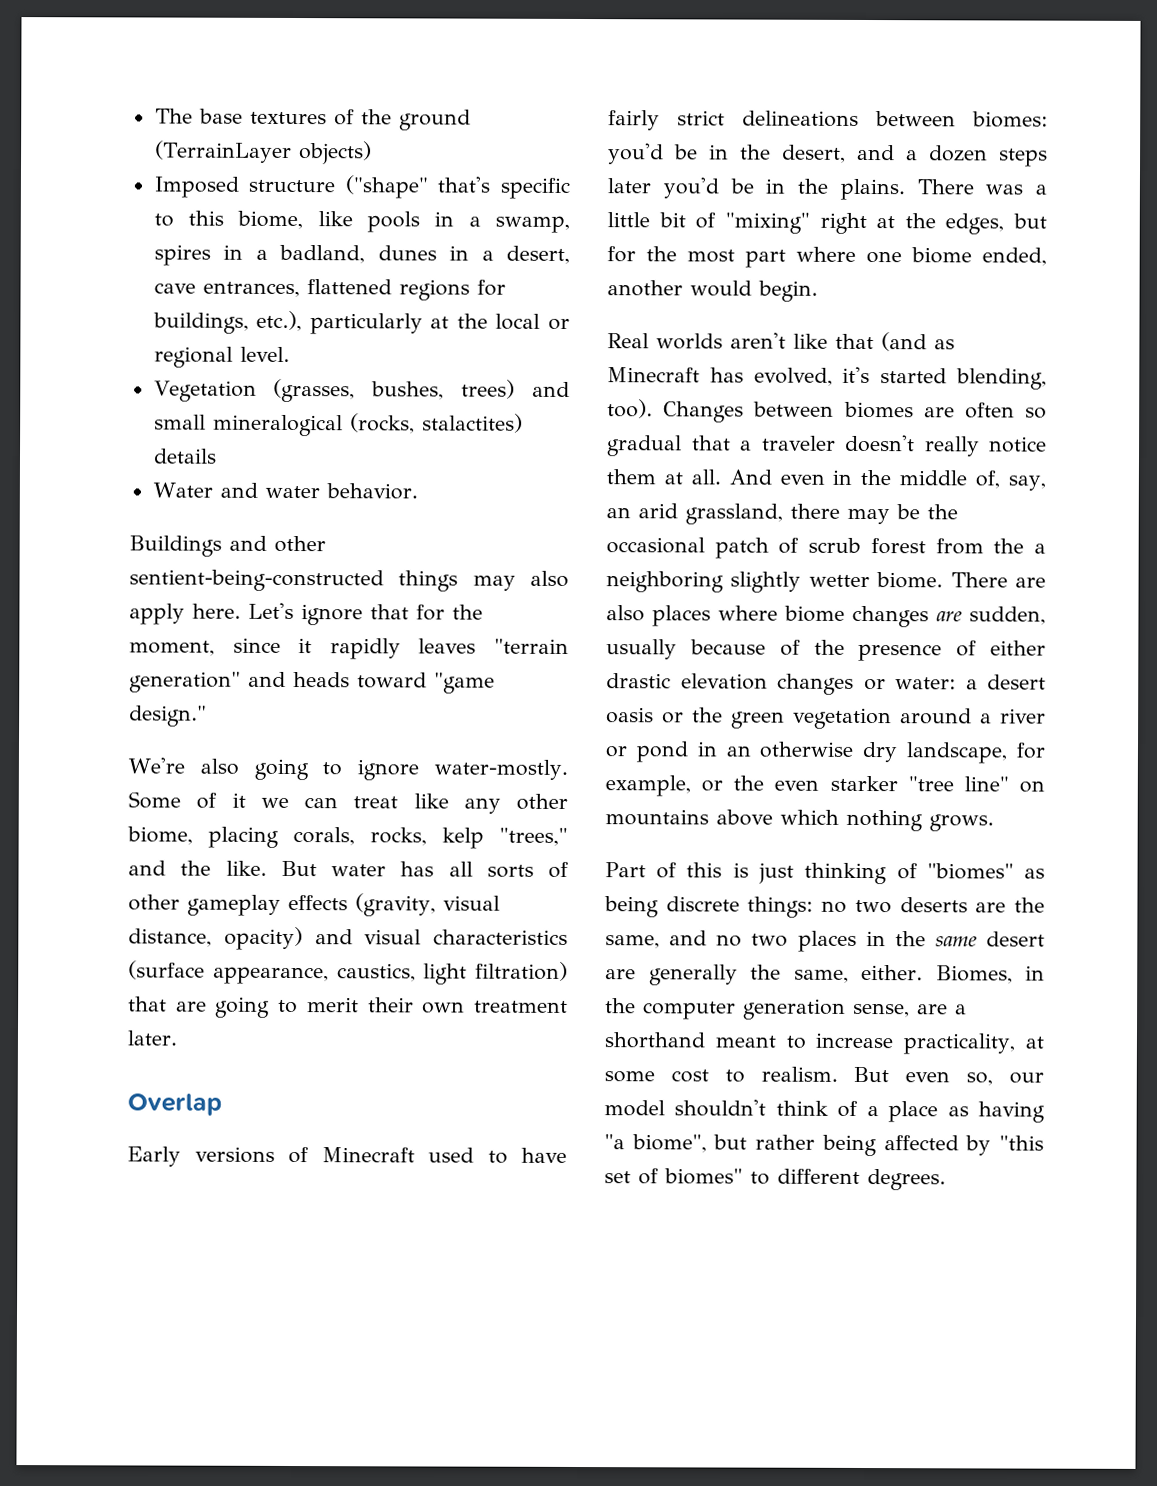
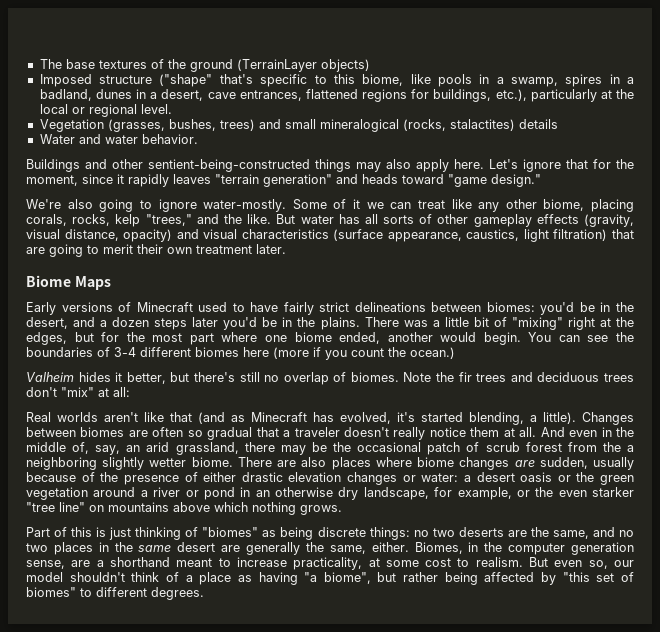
[127,1093,222,1116] Overlap -> [26,275,111,290] Biome Maps
(818, 291) none -> [528,332,634,342] [26,347,455,360] [26,372,634,385] [26,387,130,397] You can see the boundaries of 3-4 different biomes here (more if you count the ocean.) // Valheim hides it better, but there's still no overlap of biomes. Note the fir trees and deciduous trees don't "mix" at all:
[607,399,653,419] too). -> [530,412,576,424] a little).

